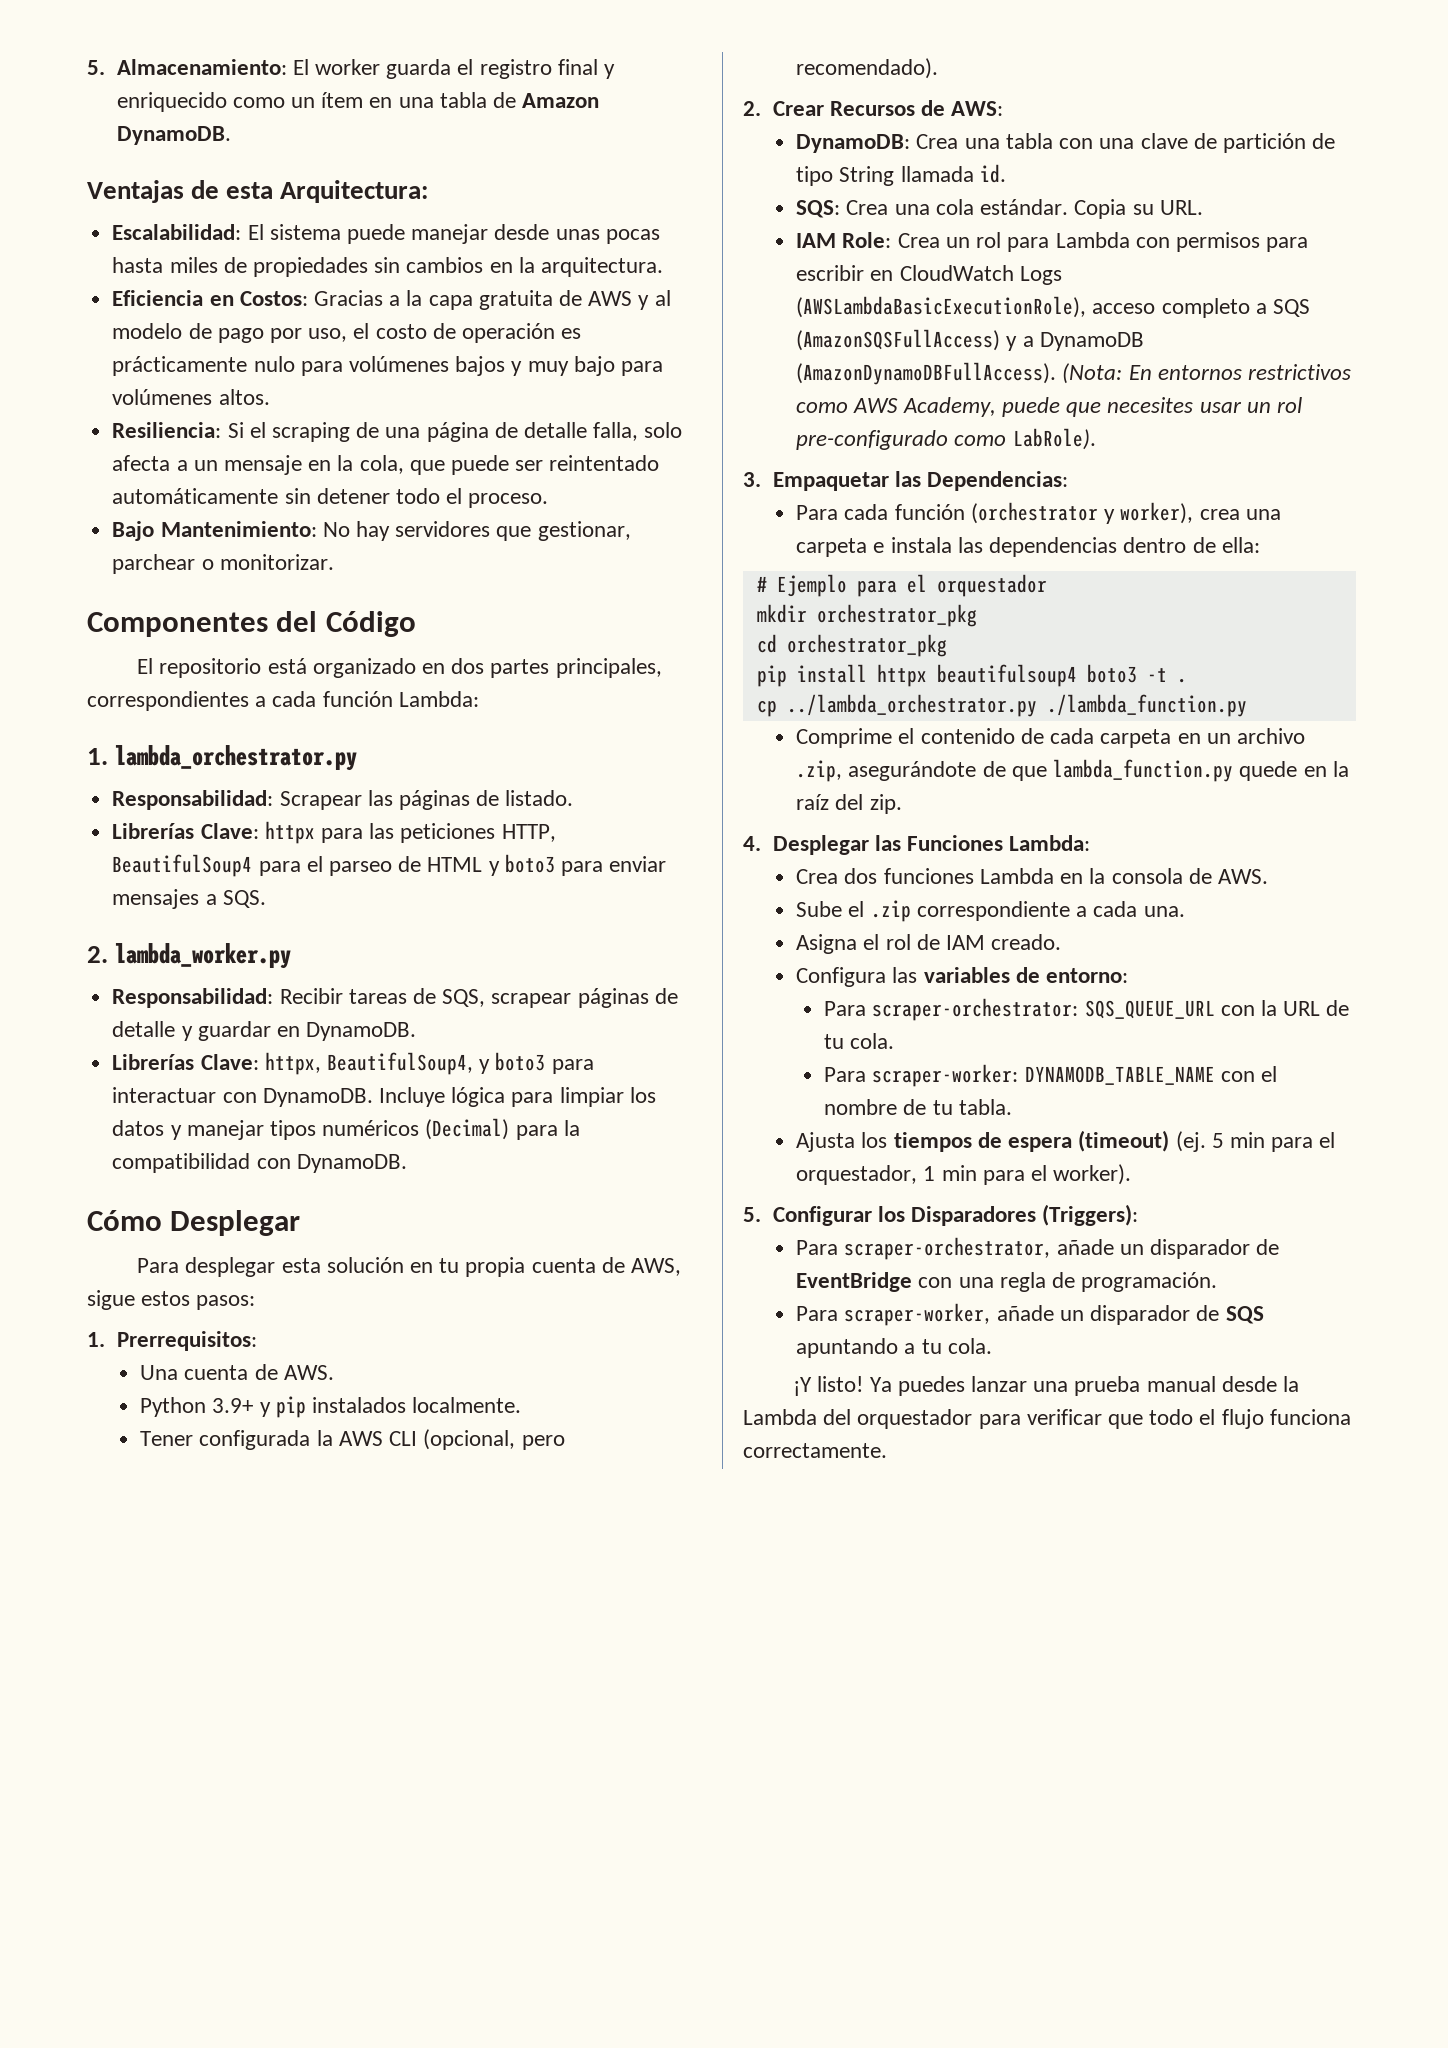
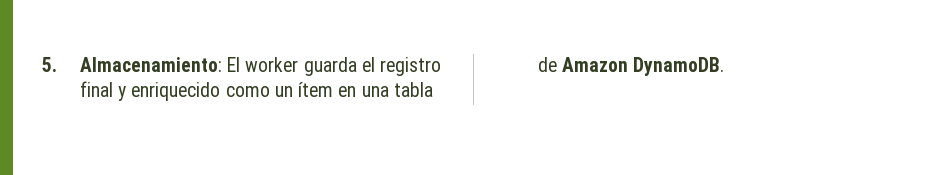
[87,180,429,203] [112,224,660,244] [112,257,663,277] [112,290,671,310] [112,323,582,343] [112,356,663,376] [112,389,270,405] [112,422,683,442] [112,455,660,475] [112,488,549,508] [112,521,631,541] [112,554,334,574] [87,611,416,637] [137,658,662,678] [87,691,479,711] [87,745,358,771] [112,790,574,810] [112,821,556,844] [112,854,667,877] [112,889,266,909] [87,943,292,969] [112,988,678,1008] [112,1021,417,1041] [112,1052,594,1075] [112,1087,656,1107] [112,1118,580,1140] [112,1153,407,1173] [87,1210,301,1236] [137,1257,682,1277] [87,1290,256,1310] [87,1331,257,1351] [140,1364,334,1380] [140,1396,522,1418] [140,1429,565,1450] [796,58,939,79] [743,100,1004,116] [796,133,1336,153] [796,164,1006,186] [796,199,1203,219] [796,232,1309,252] [796,265,1062,285] [796,296,1311,318] [796,329,1144,351] [796,362,1352,385] [796,397,1302,417] [796,428,1096,450] [743,471,1068,491] [796,502,1281,524] [796,537,1260,557] [756,574,1047,597] [756,604,977,627] [756,634,947,657] [756,664,1187,687] [756,694,1247,717] [796,728,1305,748] [796,759,1349,782] [796,794,902,814] [743,835,1091,855] [796,868,1268,884] [796,900,1185,922] [796,934,1062,954] [796,967,1129,987] [824,998,1350,1021] [824,1033,895,1049] [824,1064,1278,1087] [824,1099,1012,1115] [796,1130,1336,1152] [796,1164,1132,1185] [743,1204,1139,1226] [796,1237,1280,1260] [796,1272,1218,1292] [796,1303,1264,1326] [796,1338,992,1358] [793,1376,1300,1396] [743,1409,1351,1429] [743,1443,887,1458] // Ventajas de esta Arquitectura: // Escalabilidad: El sistema puede manejar desde unas pocas hasta miles de propiedades sin cambios en la arquitectura. // Eficiencia en Costos: Gracias a la capa gratuita de AWS y al modelo de pago por uso, el costo de operación es prácticamente nulo para volúmenes bajos y muy bajo para volúmenes altos. // Resiliencia: Si el scraping de una página de detalle falla, solo afecta a un mensaje en la cola, que puede ser reintentado automáticamente sin detener todo el proceso. // Bajo Mantenimiento: No hay servidores que gestionar, parchear o monitorizar. // Componentes del Código // El repositorio está organizado en dos partes principales, correspondientes a cada función Lambda: // 1. lambda_orchestrator.py // Responsabilidad: Scrapear las páginas de listado. // Librerías Clave: httpx para las peticiones HTTP, BeautifulSoup4 para el parseo de HTML y boto3 para enviar mensajes a SQS. // 2. lambda_worker.py // Responsabilidad: Recibir tareas de SQS, scrapear páginas de detalle y guardar en DynamoDB. // Librerías Clave: httpx, BeautifulSoup4, y boto3 para interactuar con DynamoDB. Incluye lógica para limpiar los datos y manejar tipos numéricos (Decimal) para la compatibilidad con DynamoDB. // Cómo Desplegar // Para desplegar esta solución en tu propia cuenta de AWS, sigue estos pasos: // 1. Prerrequisitos: // Una cuenta de AWS. // Python 3.9+ y pip instalados localmente. // Tener configurada la AWS CLI (opcional, pero recomendado). // 2. Crear Recursos de AWS: // DynamoDB: Crea una tabla con una clave de partición de tipo String llamada id. // SQS: Crea una cola estándar. Copia su URL. // IAM Role: Crea un rol para Lambda con permisos para escribir en CloudWatch Logs (AWSLambdaBasicExecutionRole), acceso completo a SQS (AmazonSQSFullAccess) y a DynamoDB (AmazonDynamoDBFullAccess). (Nota: En entornos restrictivos como AWS Academy, puede que necesites usar un rol pre-configurado como LabRole). // 3. Empaquetar las Dependencias: // Para cada función (orchestrator y worker), crea una carpeta e instala las dependencias dentro de ella: // # Ejemplo para el orquestador // mkdir orchestrator_pkg // cd orchestrator_pkg // pip install httpx beautifulsoup4 boto3 -t . // cp ../lambda_orchestrator.py ./lambda_function.py // Comprime el contenido de cada carpeta en un archivo .zip, asegurándote de que lambda_function.py quede en la raíz del zip. // 4. Desplegar las Funciones Lambda: // Crea dos funciones Lambda en la consola de AWS. // Sube el .zip correspondiente a cada una. // Asigna el rol de IAM creado. // Configura las variables de entorno: // Para scraper-orchestrator: SQS_QUEUE_URL con la URL de tu cola. // Para scraper-worker: DYNAMODB_TABLE_NAME con el nombre de tu tabla. // Ajusta los tiempos de espera (timeout) (ej. 5 min para el orquestador, 1 min para el worker). // 5. Configurar los Disparadores (Triggers): // Para scraper-orchestrator, añade un disparador de EventBridge con una regla de programación. // Para scraper-worker, añade un disparador de SQS apuntando a tu cola. // ¡Y listo! Ya puedes lanzar una prueba manual desde la Lambda del orquestador para verificar que todo el flujo funciona correctamente. -> (725, 66) none

